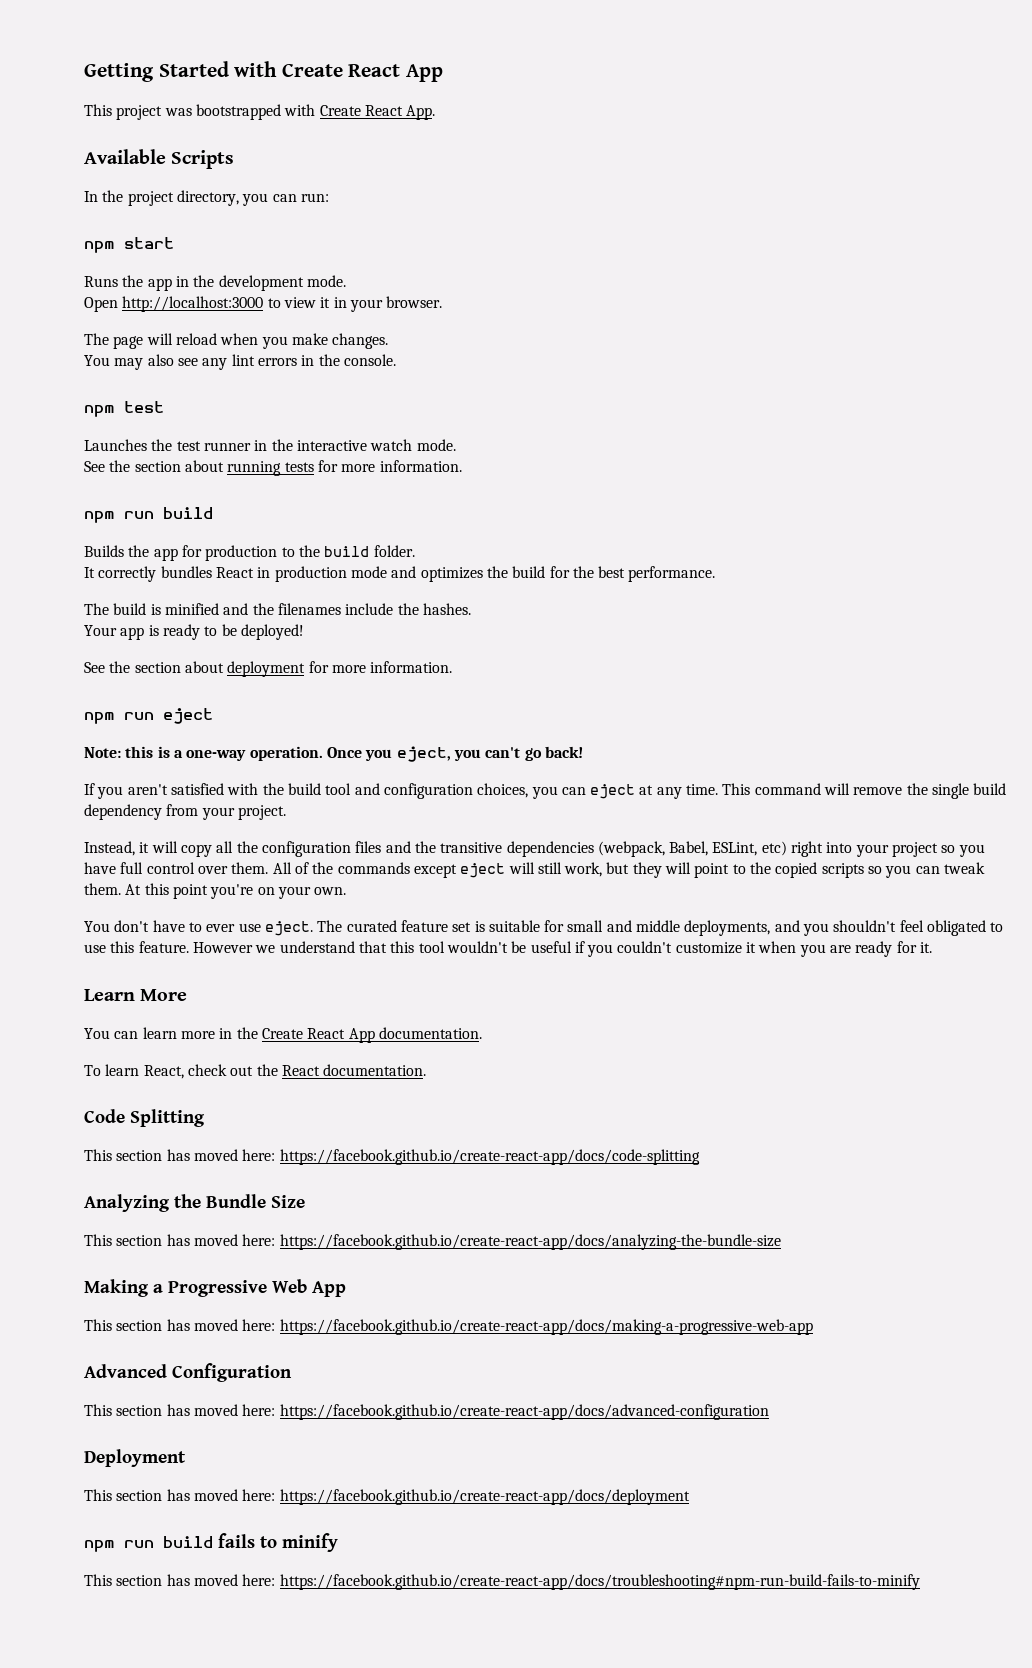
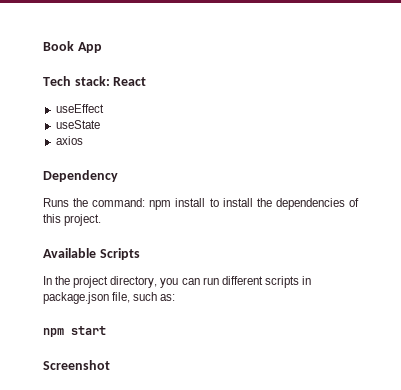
[84,61,443,82] [84,104,436,120] Getting Started with Create React App // This project was bootstrapped with Create React App. -> [43,41,102,53] [43,76,147,86] [55,104,104,113] [55,120,100,129] [55,136,83,145] [43,170,118,182] [43,198,359,210] [43,214,102,226] Book App // Tech stack: React // useEffect // useState // axios // Dependency // Runs the command: npm install to install the dependencies of this project.
[300,193,329,202] [84,237,174,253] [84,275,346,291] [84,296,443,312] [84,333,389,349] [84,354,396,370] [84,401,164,417] [84,439,456,451] [84,460,462,476] [84,507,213,523] [84,545,415,561] [84,566,716,582] [84,603,471,615] [84,624,304,640] [84,661,453,677] [84,708,213,724] [84,746,583,762] [84,783,1007,799] [84,804,286,820] [84,841,985,857] [84,862,986,878] [84,883,347,899] [84,920,1004,936] [84,941,933,957] [84,989,188,1001] [84,1027,482,1043] [84,1064,427,1079] [84,1109,205,1127] [84,1149,700,1165] [84,1194,305,1212] [84,1234,781,1250] [84,1279,346,1297] [84,1319,813,1335] [84,1363,292,1382] [84,1404,769,1420] [84,1449,186,1467] [84,1489,690,1505] [84,1533,338,1552] [84,1574,920,1590] run: // npm start // Runs the app in the development mode. // Open http://localhost:3000 to view it in your browser. // The page will reload when you make changes. // You may also see any lint errors in the console. // npm test // Launches the test runner in the interactive watch mode. // See the section about running tests for more information. // npm run build // Builds the app for production to the build folder. // It correctly bundles React in production mode and optimizes the build for the best performance. // The build is minified and the filenames include the hashes. // Your app is ready to be deployed! // See the section about deployment for more information. // npm run eject // Note: this is a one-way operation. Once you eject, you can't go back! // If you aren't satisfied with the build tool and configuration choices, you can eject at any time. This command will remove the single build dependency from your project. // Instead, it will copy all the configuration files and the transitive dependencies (webpack, Babel, ESLint, etc) right into your project so you have full control over them. All of the commands except eject will still work, but they will point to the copied scripts so you can tweak them. At this point you're on your own. // You don't have to ever use eject. The curated feature set is suitable for small and middle deployments, and you shouldn't feel obligated to use this feature. However we understand that this tool wouldn't be useful if you couldn't customize it when you are ready for it. // Learn More // You can learn more in the Create React App documentation. // To learn React, check out the React documentation. // Code Splitting // This section has moved here: https://facebook.github.io/create-react-app/docs/code-splitting // Analyzing the Bundle Size // This section has moved here: https://facebook.github.io/create-react-app/docs/analyzing-the-bundle-size // Making a Progressive Web App // This section has moved here: https://facebook.github.io/create-react-app/docs/making-a-progressive-web-app // Advanced Configuration // This section has moved here: https://facebook.github.io/create-react-app/docs/advanced-configuration // Deployment // This section has moved here: https://facebook.github.io/create-react-app/docs/deployment // npm run build fails to minify // This section has moved here: https://facebook.github.io/create-react-app/docs/troubleshooting#npm-run-build-fails-to-minify -> [202,276,311,288] [43,292,176,304] [43,326,106,337] [43,360,110,370] run different scripts in package.json file, such as: // npm start // Screenshot

